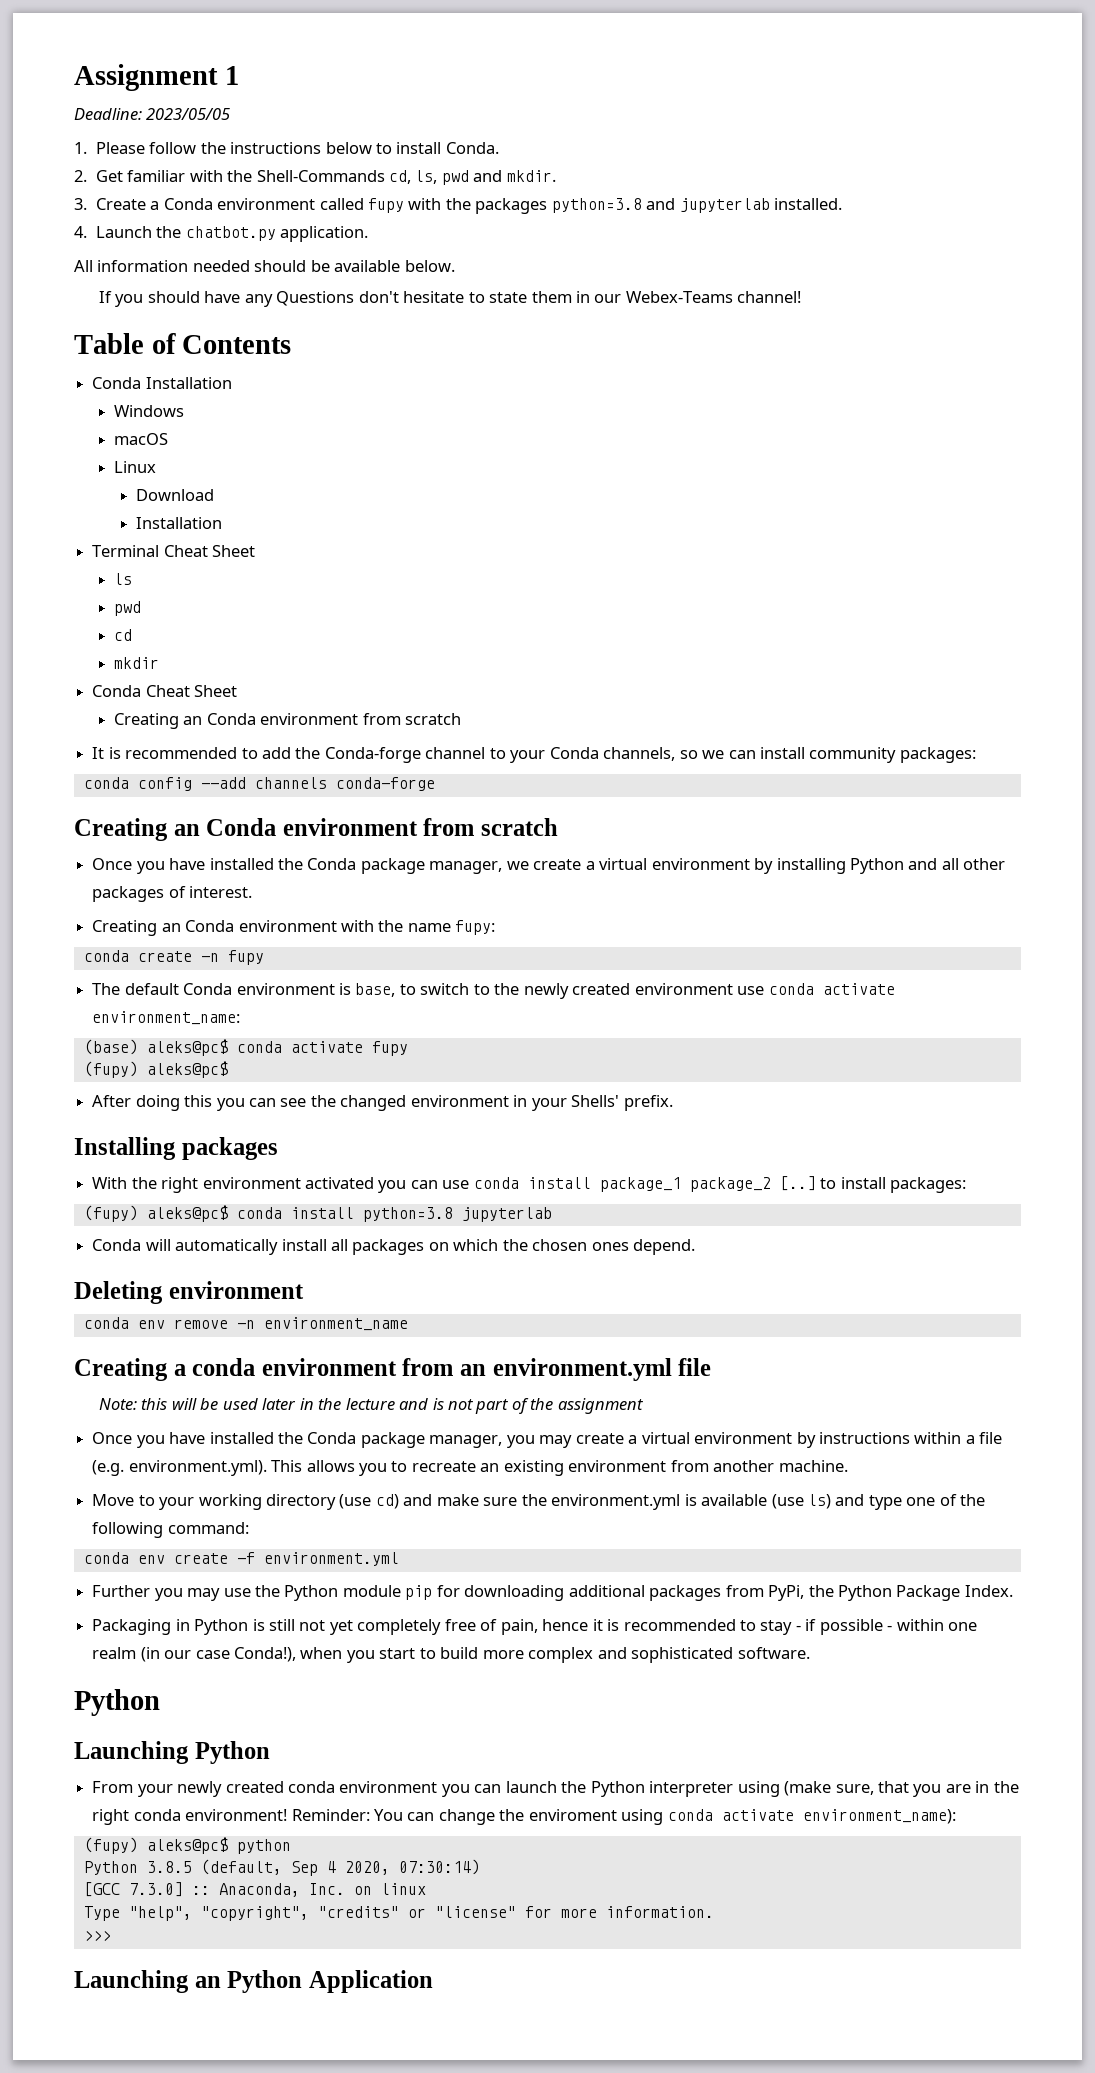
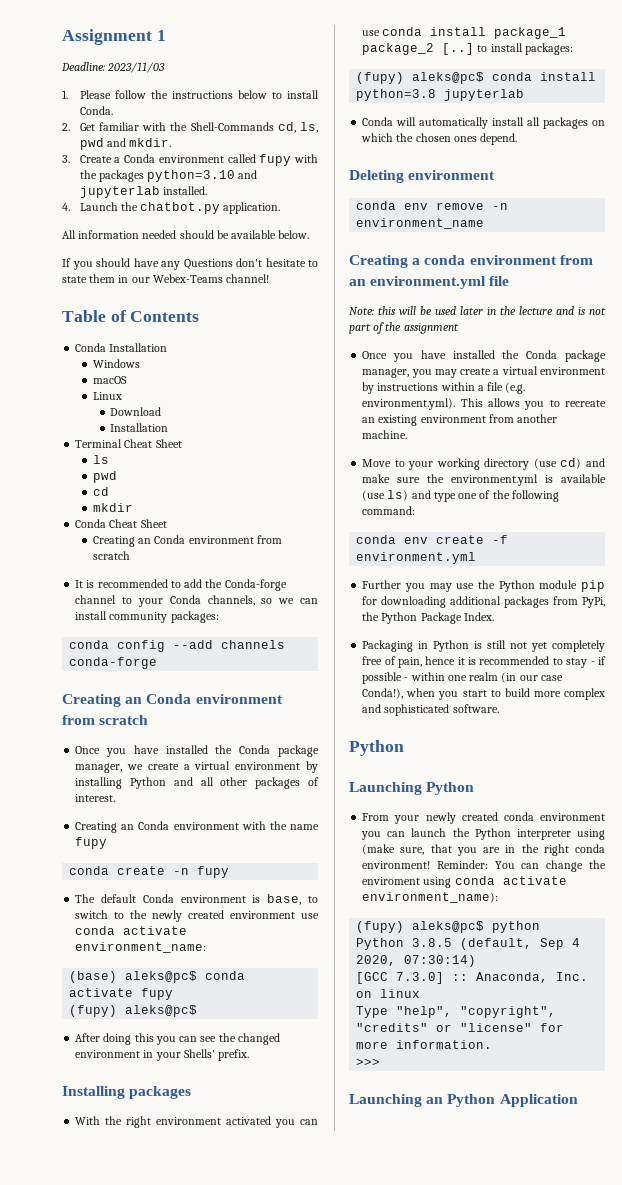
[146,108,231,120] 2023/05/05 -> [107,62,166,73] 2023/11/03
[551,198,642,213] python=3.8 -> [147,170,236,182] python=3.10
[455,920,496,935] fupy: -> [75,837,108,849] fupy

